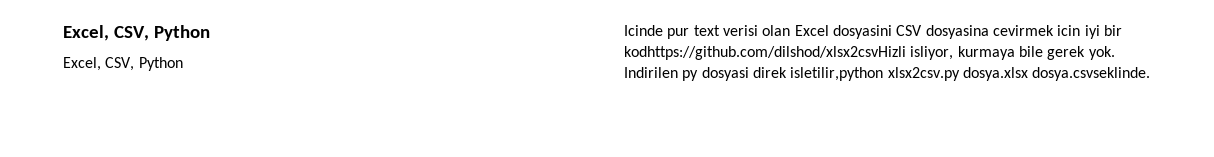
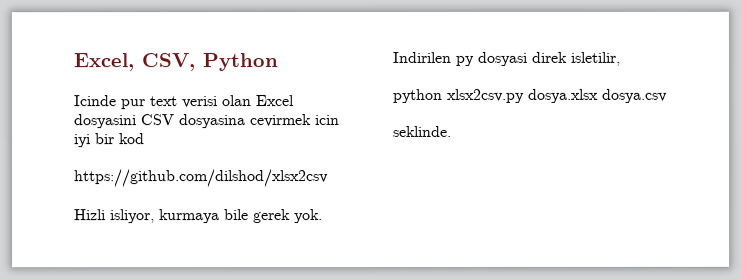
[63,25,210,41] [63,57,183,71] Excel, CSV, Python // Excel, CSV, Python -> [73,53,278,72] Excel, CSV, Python
[624,46,906,60] kodhttps://github.com/dilshod/xlsx2csvHizli -> [118,133,145,145] [74,169,329,188] [74,209,106,221] kod // https://github.com/dilshod/xlsx2csv // Hizli
[790,67,1151,81] isletilir,python xlsx2csv.py dosya.xlsx dosya.csvseklinde. -> [570,51,620,66] [392,88,667,103] [392,125,451,137] isletilir, // python xlsx2csv.py dosya.xlsx dosya.csv // seklinde.

